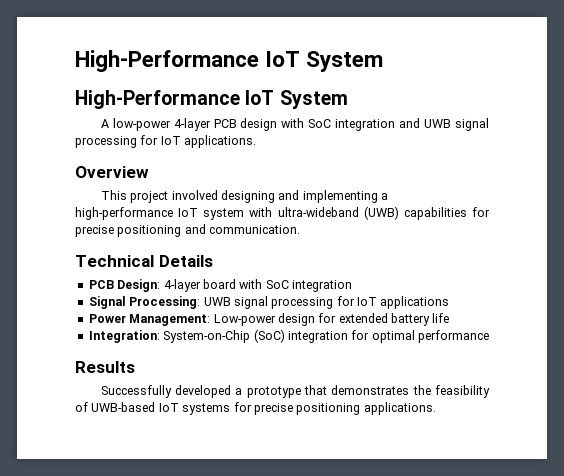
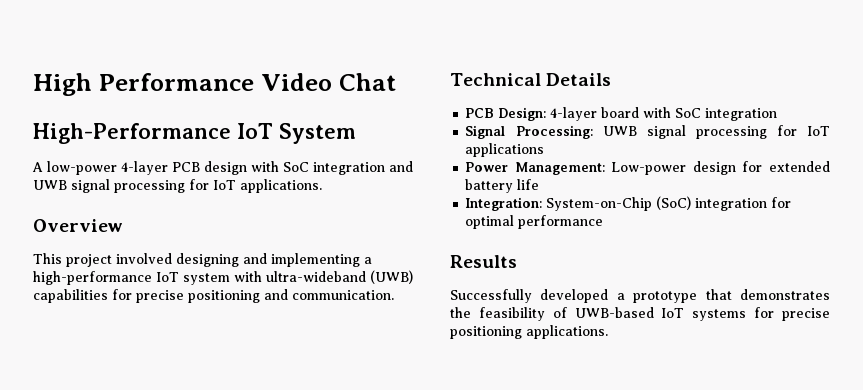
[75,50,384,72] High-Performance IoT System -> [33,73,396,96] High Performance Video Chat

